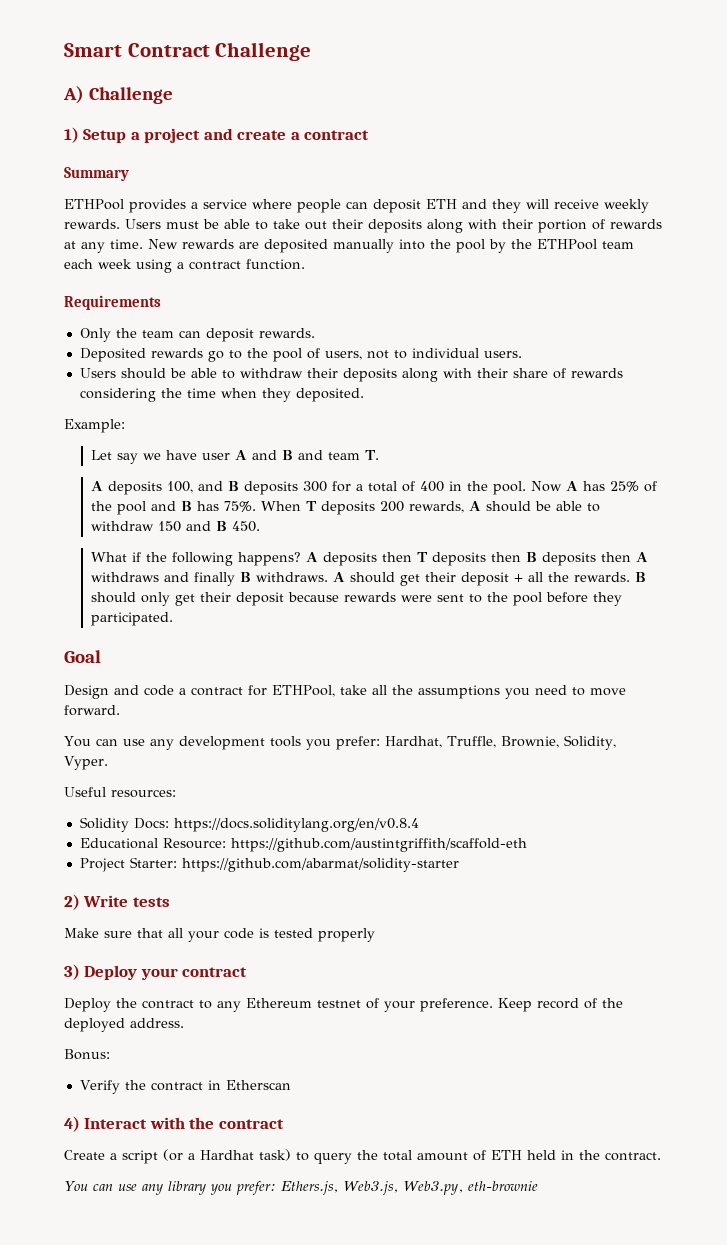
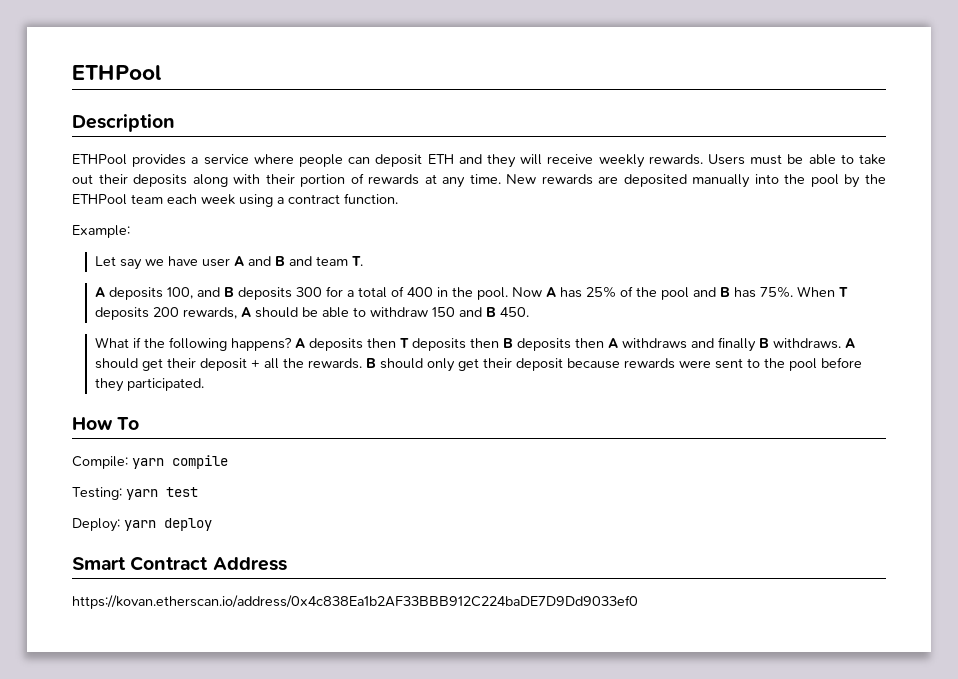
[64,42,312,61] [63,86,173,104] [64,127,370,143] [64,167,129,181] Smart Contract Challenge // A) Challenge // 1) Setup a project and create a contract // Summary -> [72,65,161,80] [72,114,175,132] ETHPool // Description
[64,295,161,310] [79,328,315,342] [79,348,522,362] [79,368,623,382] [79,388,364,402] // Requirements // Only the team can deposit rewards. // Deposited rewards go to the pool of users, not to individual users. // Users should be able to withdraw their deposits along with their share of rewards considering the time when they deposited. -> (398, 198) none
[64,650,101,663] [64,685,626,699] [64,705,120,716] [64,735,616,750] [64,756,108,770] [64,787,176,798] [79,817,419,832] [79,838,527,852] [79,857,459,872] [64,894,170,910] [64,928,375,942] [64,964,248,980] [64,998,623,1012] [64,1018,184,1032] [64,1049,110,1060] [79,1080,291,1094] [64,1116,284,1132] [64,1149,661,1164] [64,1181,538,1195] Goal // Design and code a contract for ETHPool, take all the assumptions you need to move forward. // You can use any development tools you prefer: Hardhat, Truffle, Brownie, Solidity, Vyper. // Useful resources: // Solidity Docs: https://docs.soliditylang.org/en/v0.8.4 // Educational Resource: https://github.com/austintgriffith/scaffold-eth // Project Starter: https://github.com/abarmat/solidity-starter // 2) Write tests // Make sure that all your code is tested properly // 3) Deploy your contract // Deploy the contract to any Ethereum testnet of your preference. Keep record of the deployed address. // Bonus: // Verify the contract in Etherscan // 4) Interact with the contract // Create a script (or a Hardhat task) to query the total amount of ETH held in the contract. // You can use any library you prefer: Ethers.js, Web3.js, Web3.py, eth-brownie -> [72,417,140,430] [72,455,228,469] [72,487,198,500] [72,518,212,532] [72,556,287,571] [72,595,638,609] How To // Compile: yarn compile // Testing: yarn test // Deploy: yarn deploy // Smart Contract Address // https://kovan.etherscan.io/address/0x4c838Ea1b2AF33BBB912C224baDE7D9Dd9033ef0

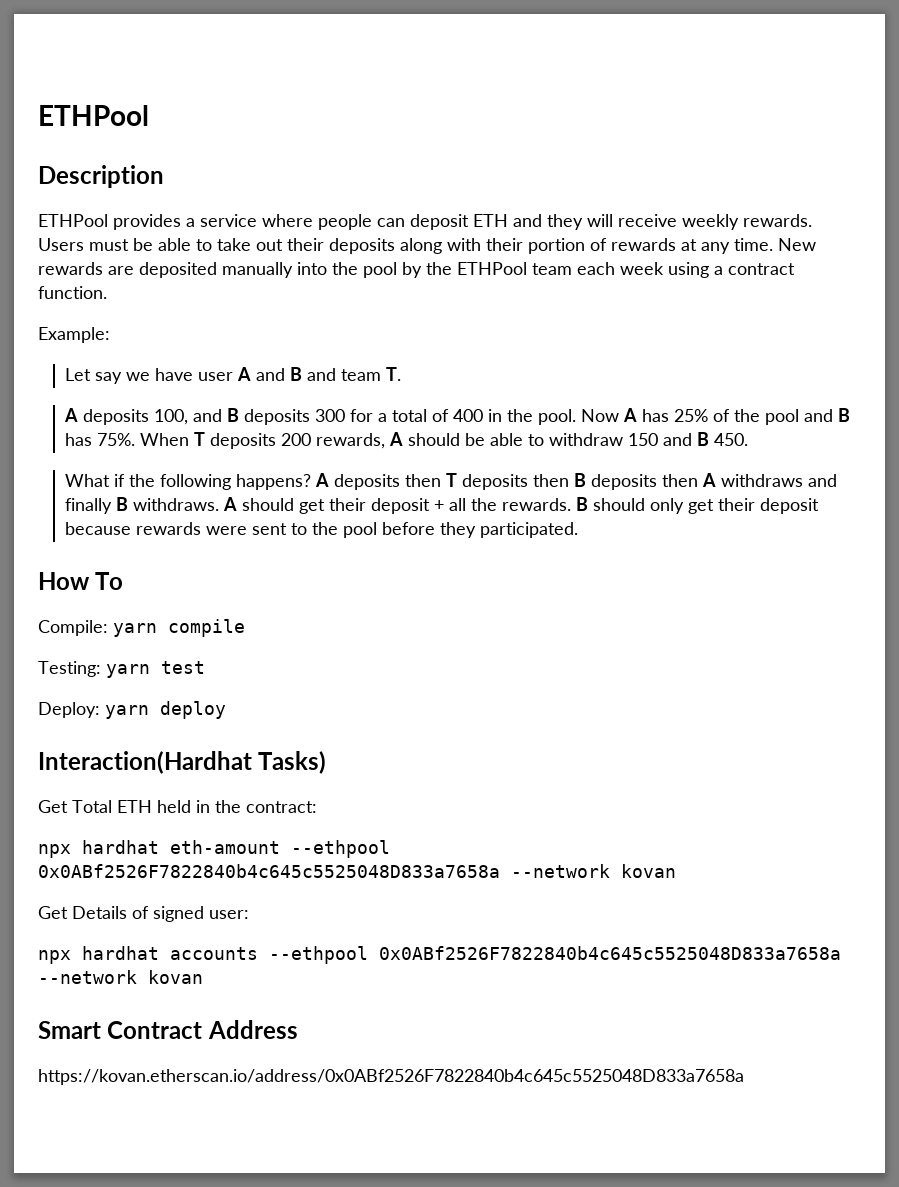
(212, 524) none -> [38,751,327,774] [38,800,317,813] [38,840,390,858] [38,864,676,878] [38,906,249,922] [38,946,841,964] [38,970,203,984] // Interaction(Hardhat Tasks) // Get Total ETH held in the contract: // npx hardhat eth-amount --ethpool 0x0ABf2526F7822840b4c645c5525048D833a7658a --network kovan // Get Details of signed user: // npx hardhat accounts --ethpool 0x0ABf2526F7822840b4c645c5525048D833a7658a --network kovan
[72,595,638,609] https://kovan.etherscan.io/address/0x4c838Ea1b2AF33BBB912C224baDE7D9Dd9033ef0 -> [38,1069,744,1085] https://kovan.etherscan.io/address/0x0ABf2526F7822840b4c645c5525048D833a7658a

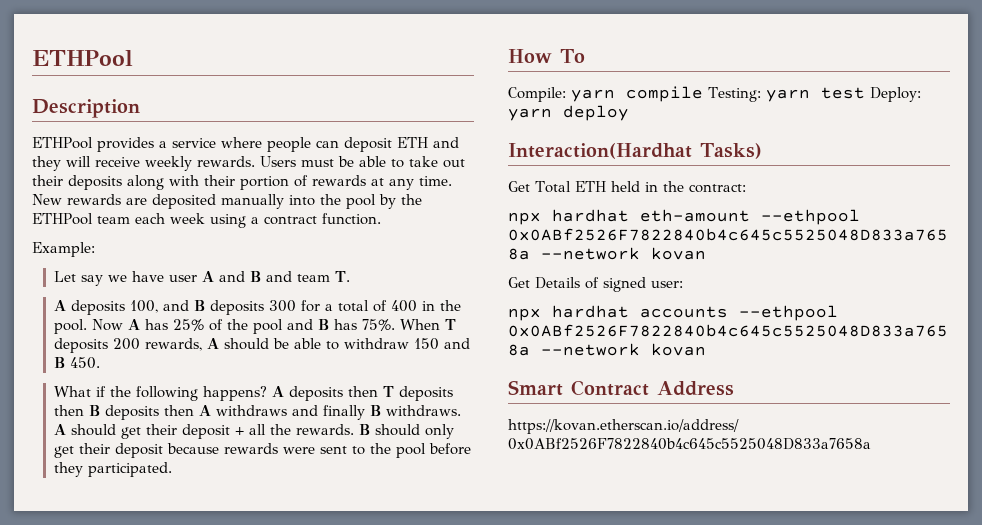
(245, 628) // -> (703, 94) none
(205, 667) // -> (865, 93) none

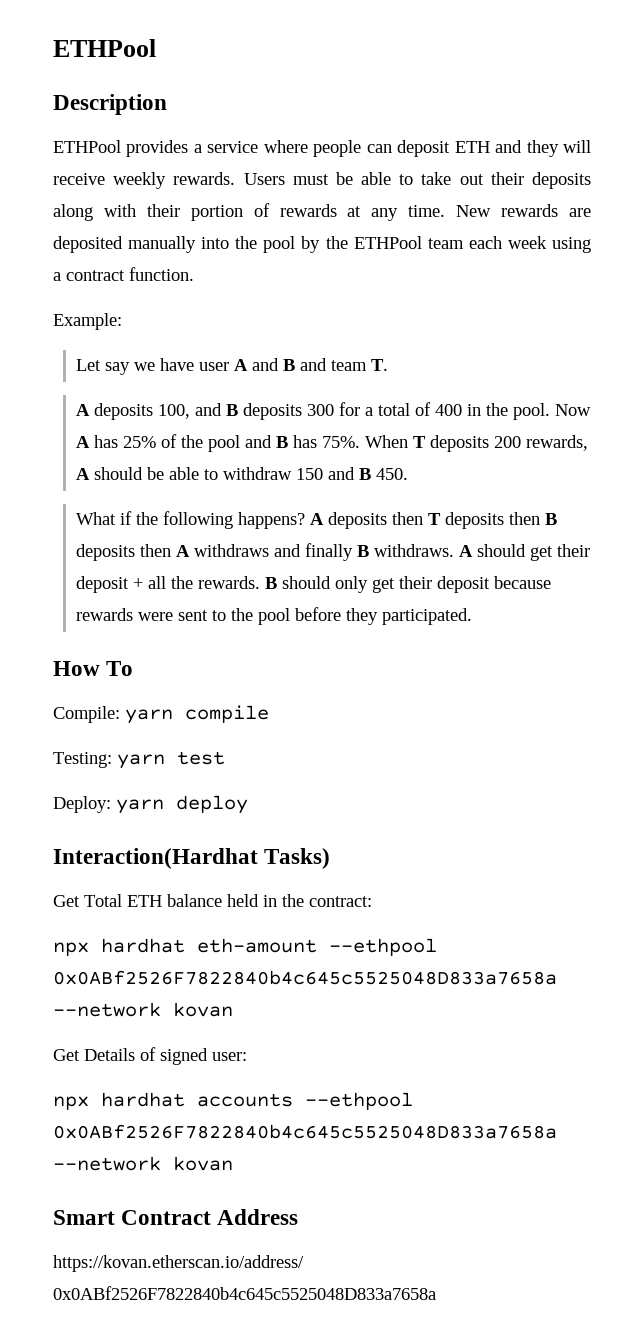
(703, 94) none -> (269, 714) //
(865, 93) none -> (225, 758) //
(606, 186) none -> [167,894,222,907] balance

